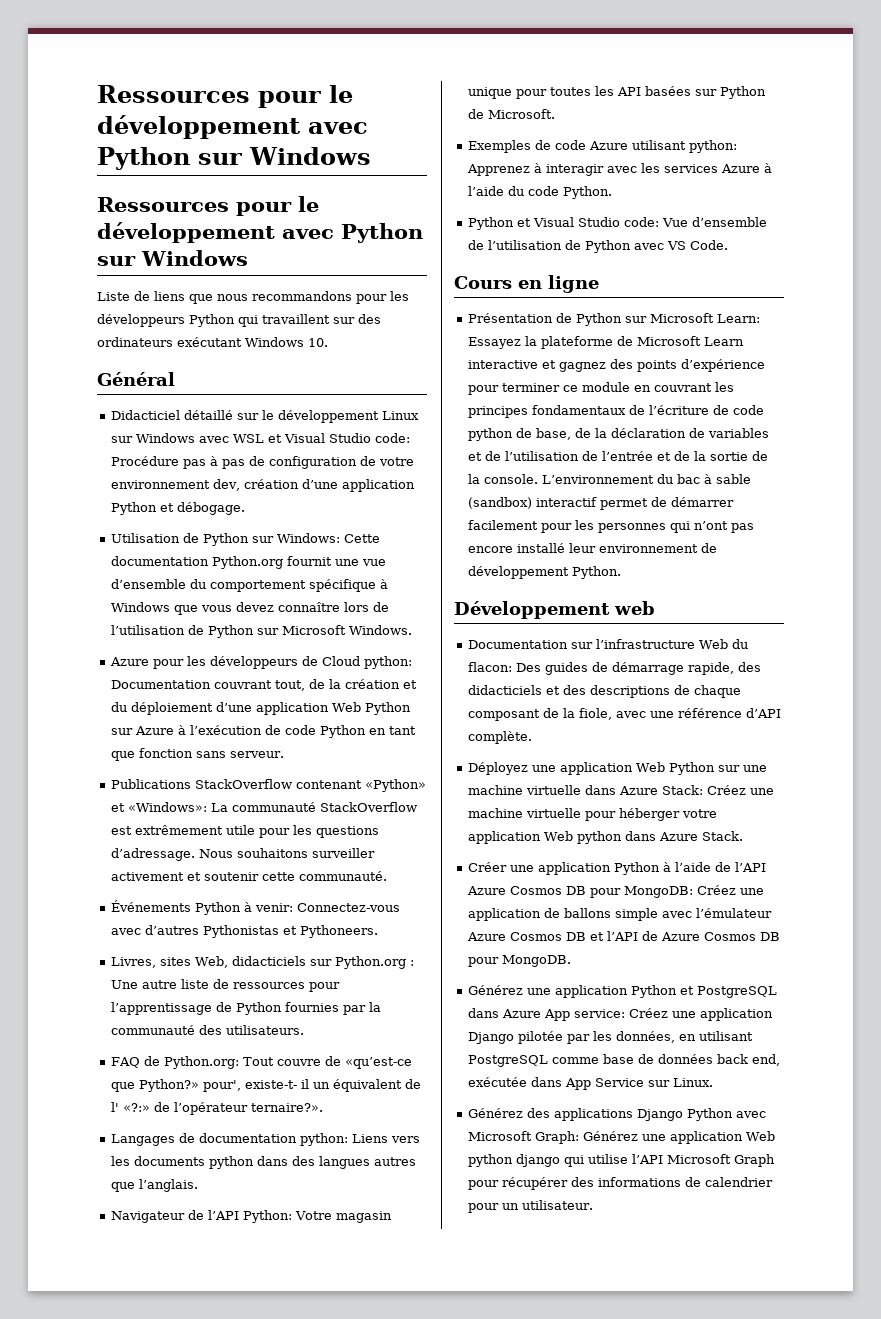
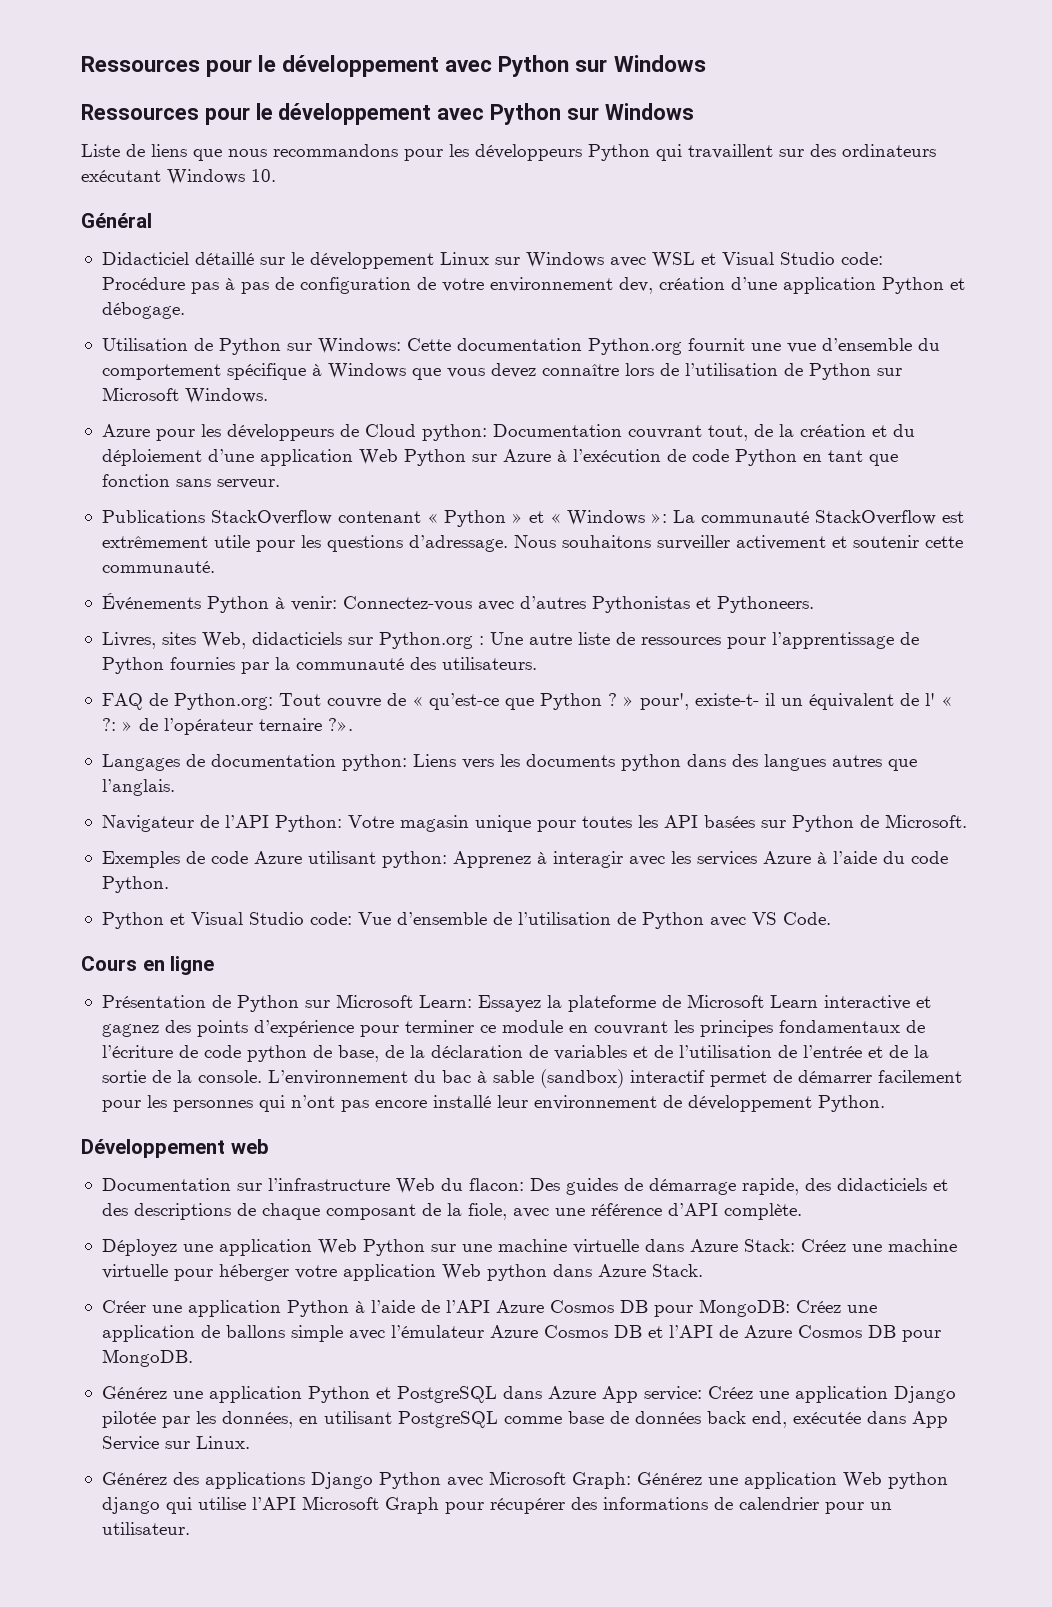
[365,779,427,792] [111,802,208,812] «Python» et «Windows»: -> [426,510,667,527] « Python » et « Windows »:
[345,1057,413,1069] [111,1079,200,1092] «qu’est-ce que Python?» -> [411,693,634,710] « qu’est-ce que Python ? »
[123,1102,324,1115] «?:» de l’opérateur ternaire?». -> [940,696,952,706] [101,718,353,735] « ?: » de l’opérateur ternaire ?».

